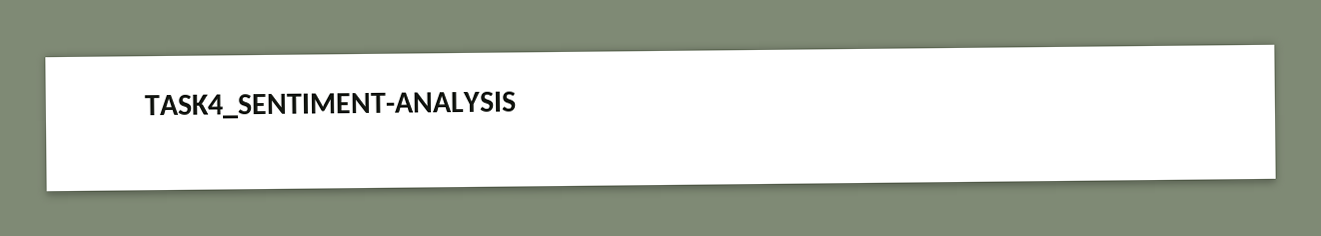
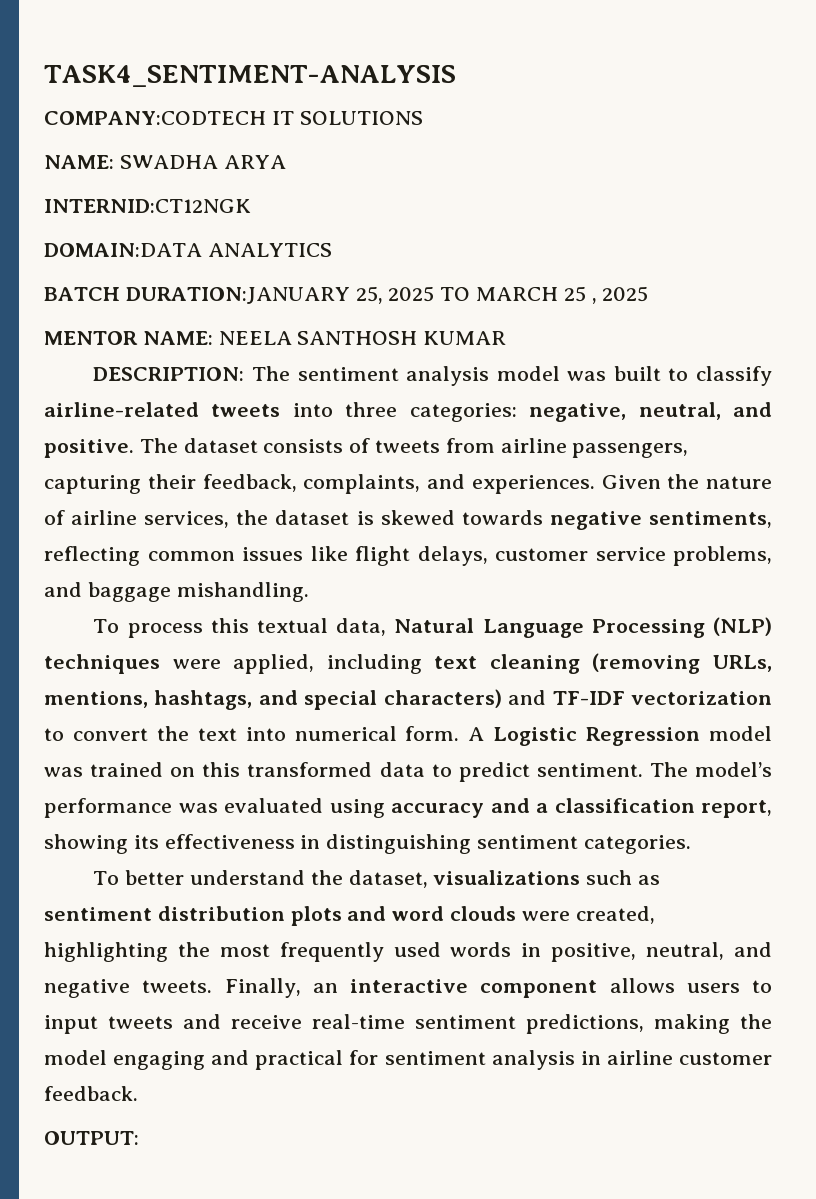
(516, 105) none -> [44,111,423,125] [44,155,286,169] [44,199,251,213] [44,243,332,257] [44,286,649,304] [44,331,507,345] [93,366,772,386] [44,402,773,422] [44,438,689,458] [44,474,772,494] [44,510,772,530] [44,546,772,566] [44,582,309,602] [93,617,772,638] [44,653,772,674] [44,689,773,710] [44,726,772,746] [44,762,773,782] [44,798,772,818] [44,834,691,854] [93,870,660,888] [44,906,655,926] [44,942,773,962] [44,978,772,998] [44,1014,772,1034] [44,1050,772,1070] [44,1086,138,1101] [44,1131,139,1145] // COMPANY:CODTECH IT SOLUTIONS // NAME: SWADHA ARYA // INTERNID:CT12NGK // DOMAIN:DATA ANALYTICS // BATCH DURATION:JANUARY 25, 2025 TO MARCH 25 , 2025 // MENTOR NAME: NEELA SANTHOSH KUMAR // DESCRIPTION: The sentiment analysis model was built to classify airline-related tweets into three categories: negative, neutral, and positive. The dataset consists of tweets from airline passengers, capturing their feedback, complaints, and experiences. Given the nature of airline services, the dataset is skewed towards negative sentiments, reflecting common issues like flight delays, customer service problems, and baggage mishandling. // To process this textual data, Natural Language Processing (NLP) techniques were applied, including text cleaning (removing URLs, mentions, hashtags, and special characters) and TF-IDF vectorization to convert the text into numerical form. A Logistic Regression model was trained on this transformed data to predict sentiment. The model’s performance was evaluated using accuracy and a classification report, showing its effectiveness in distinguishing sentiment categories. // To better understand the dataset, visualizations such as sentiment distribution plots and word clouds were created, highlighting the most frequently used words in positive, neutral, and negative tweets. Finally, an interactive component allows users to input tweets and receive real-time sentiment predictions, making the model engaging and practical for sentiment analysis in airline customer feedback. // OUTPUT:

